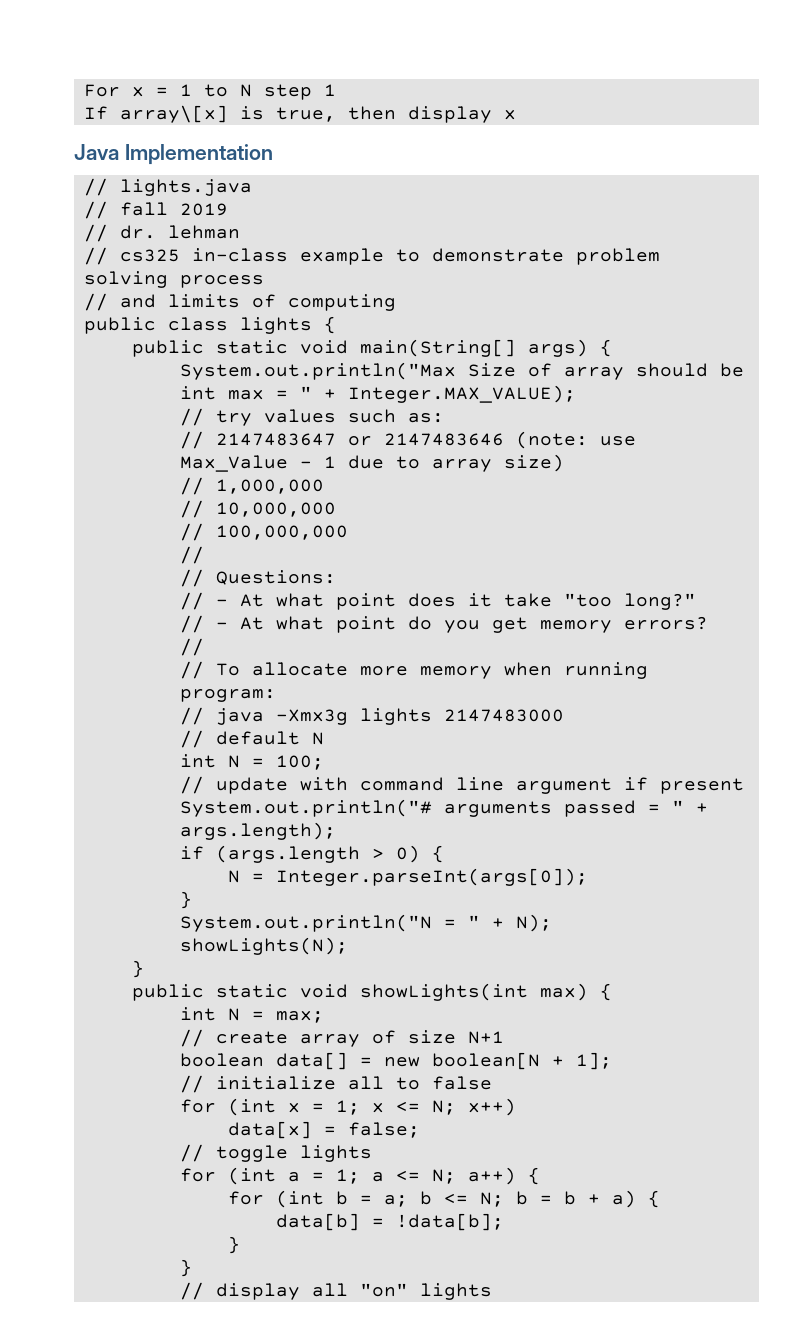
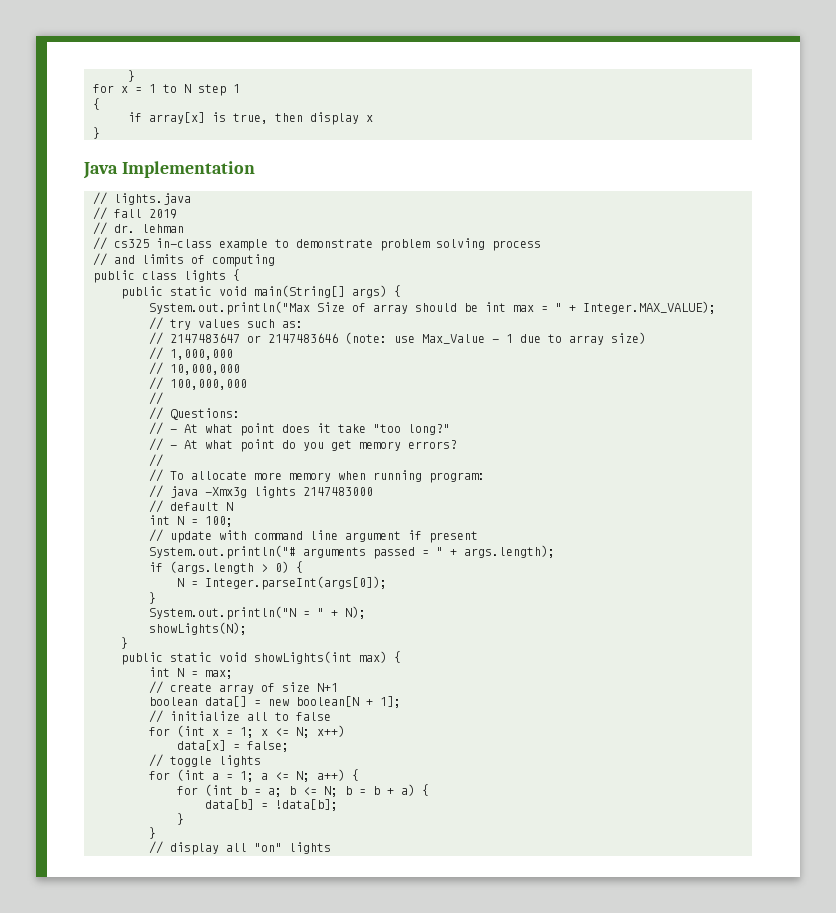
[83,84,120,97] For -> [127,70,135,82] [92,84,114,93] } // for
[83,105,228,123] If array\[x] -> [92,98,100,110] [127,112,205,124] { // if array[x]
(516, 114) none -> [92,127,100,139] // }

